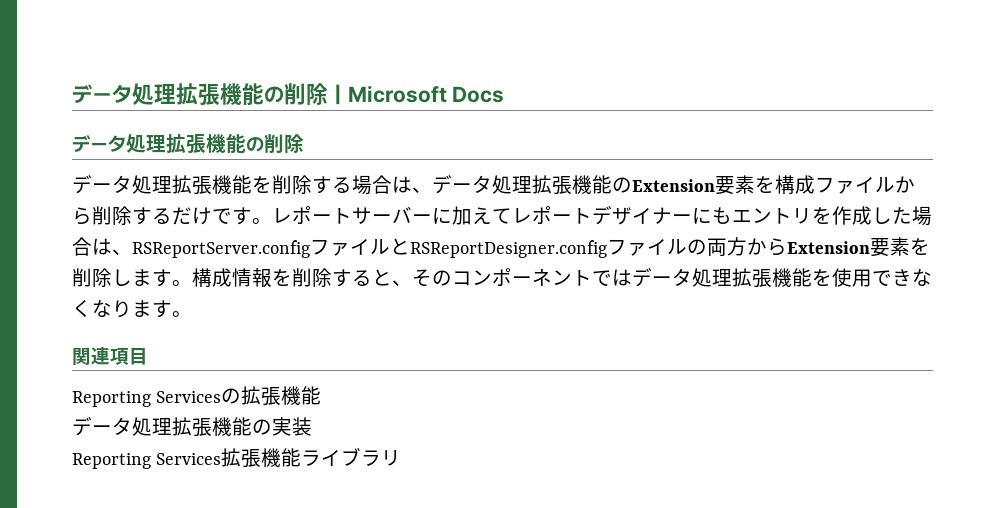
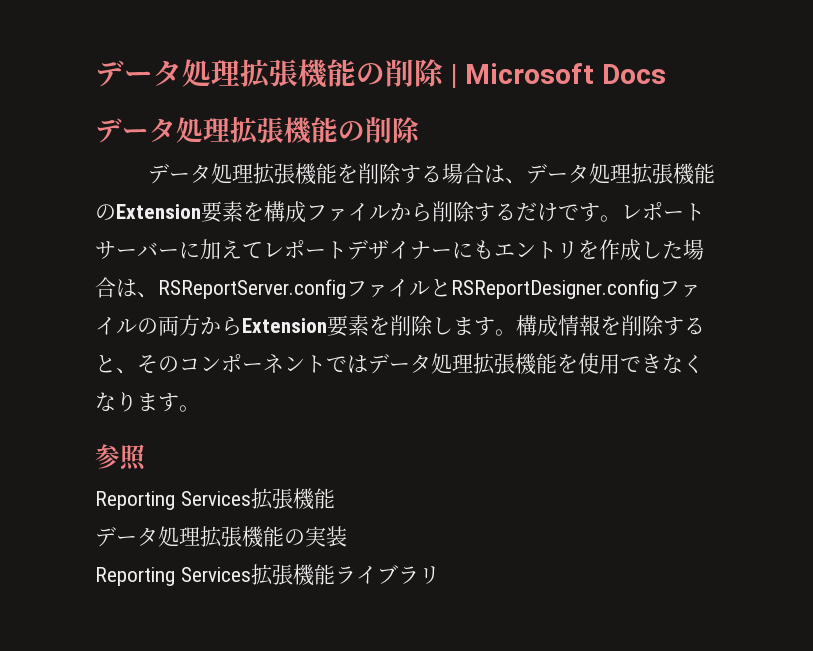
[72,347,148,365] [72,388,242,407] 関連項目 // Reporting Servicesの -> [95,444,146,471] [95,491,251,510] 参照 // Reporting Services

